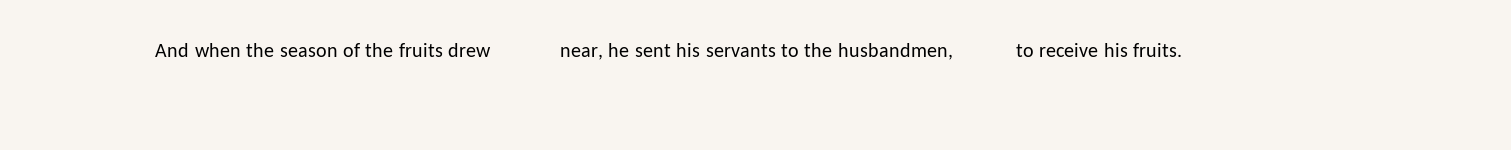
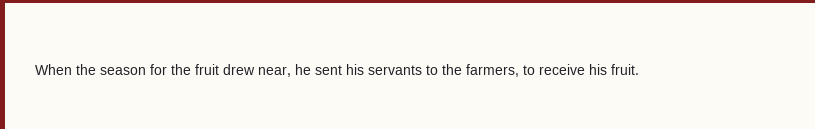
[155,43,443,57] And when the season of the fruits -> [35,64,219,75] When the season for the fruit
[837,43,953,60] husbandmen, -> [466,64,519,77] farmers,
[1133,43,1183,57] fruits. -> [611,64,639,75] fruit.

